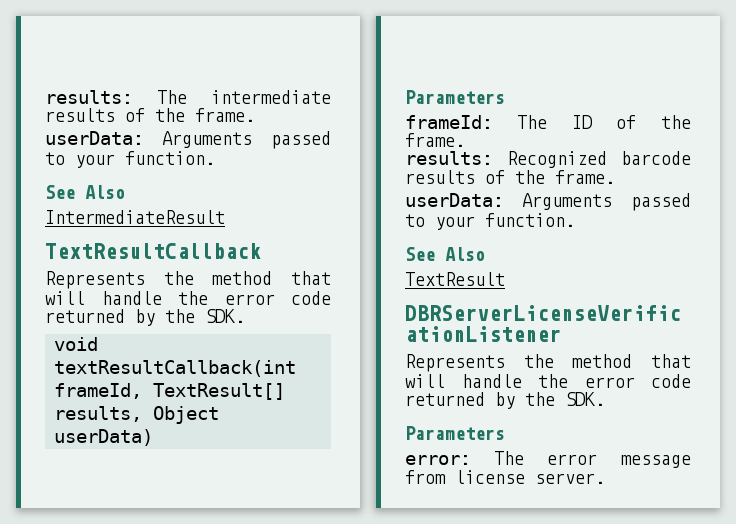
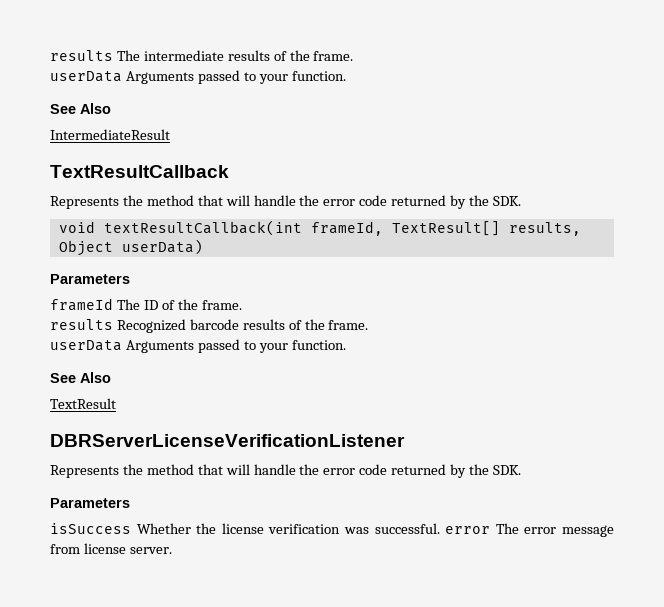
[45,90,132,104] results: -> [50,50,113,61] results
[45,131,143,145] userData: -> [50,71,122,82] userData
[405,115,492,129] frameId: -> [50,298,113,311] frameId
[405,151,492,165] results: -> [50,319,113,330] results
[405,193,503,207] userData: -> [50,340,122,351] userData
[405,455,470,465] error: -> [50,523,491,534] isSuccess Whether the license verification was successful. error

